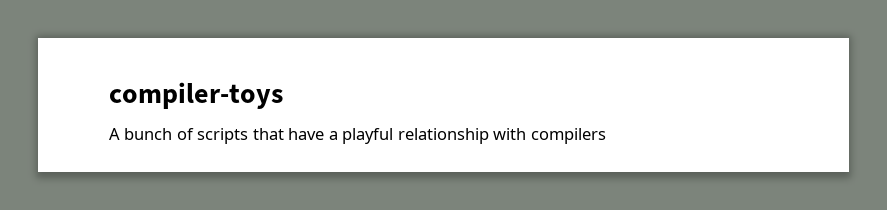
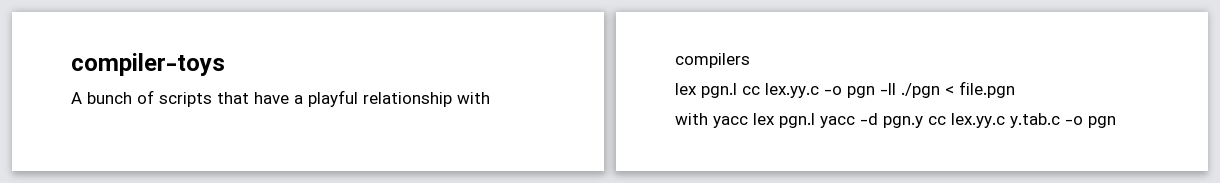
(606, 136) none -> [675,81,1015,98] [675,113,1116,128] // lex pgn.l cc lex.yy.c -o pgn -ll ./pgn < file.pgn // with yacc lex pgn.l yacc -d pgn.y cc lex.yy.c y.tab.c -o pgn

